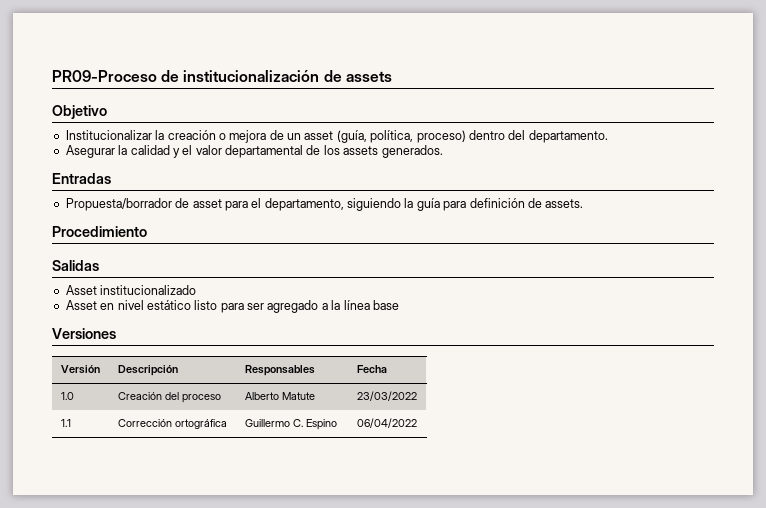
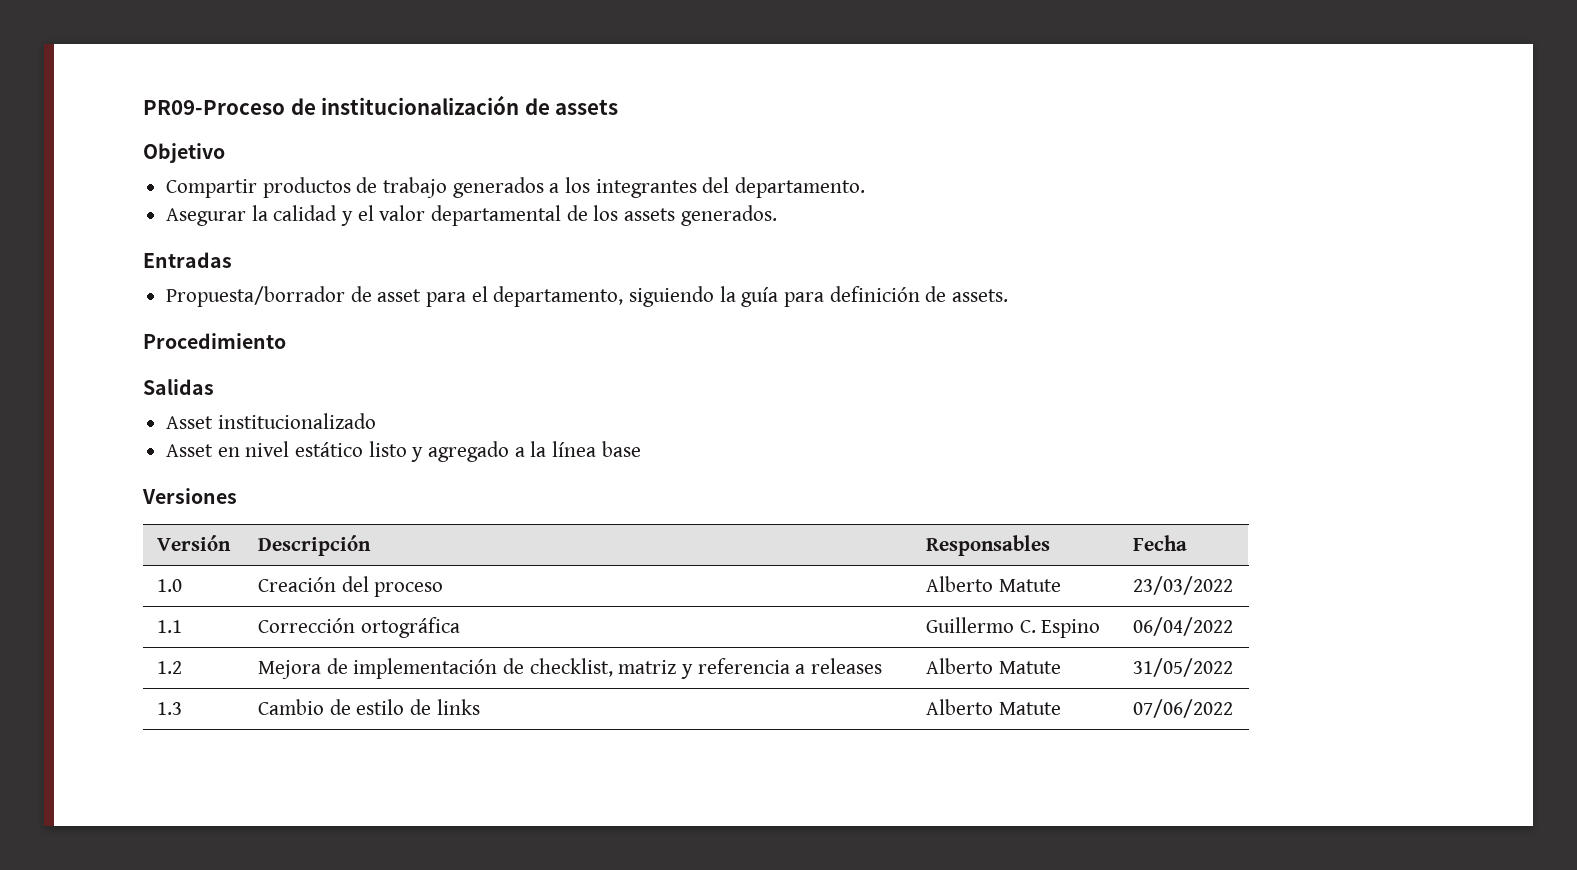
[65,130,505,143] Institucionalizar la creación o mejora de un asset (guía, política, proceso) dentro -> [166,177,697,198] Compartir productos de trabajo generados a los integrantes
[220,303,264,313] para ser -> [411,447,424,462] y
(417, 423) none -> [156,661,182,674] [257,658,882,679] [925,658,1061,674] [1132,658,1233,677] [156,702,182,715] [257,699,480,715] [925,699,1061,715] [1132,699,1233,718] // 1.2 | Mejora de implementación de checklist, matriz y referencia a releases | Alberto Matute | 31/05/2022 // 1.3 | Cambio de estilo de links | Alberto Matute | 07/06/2022

